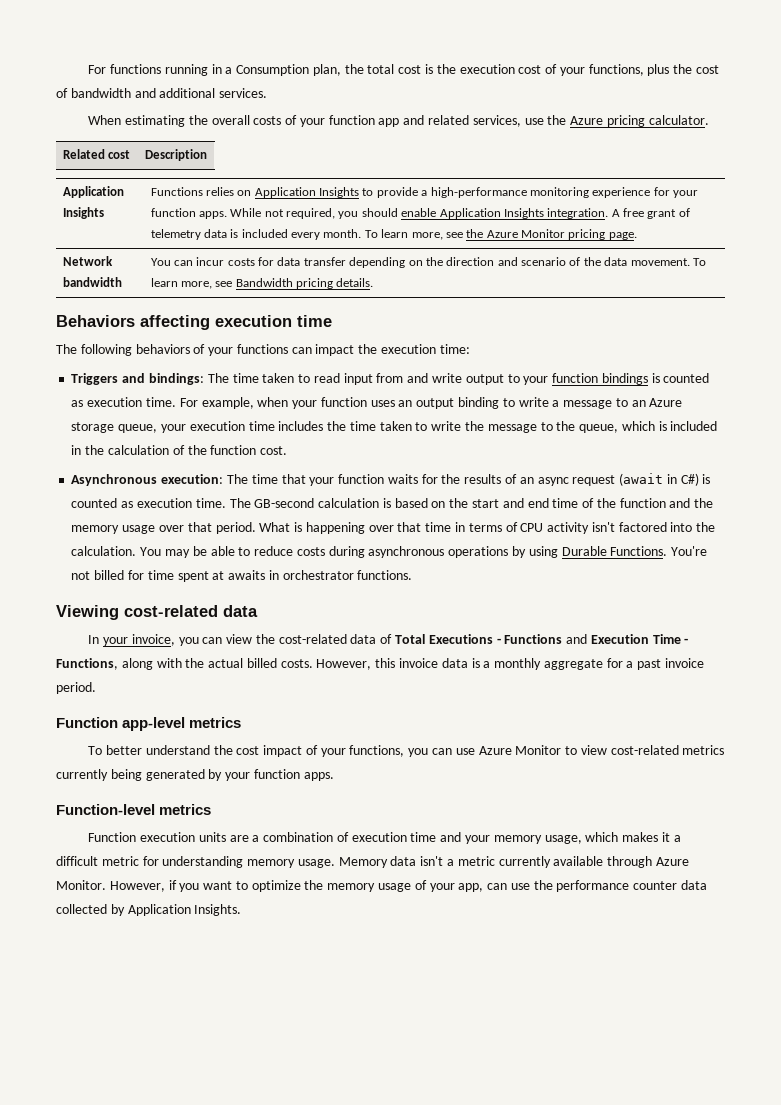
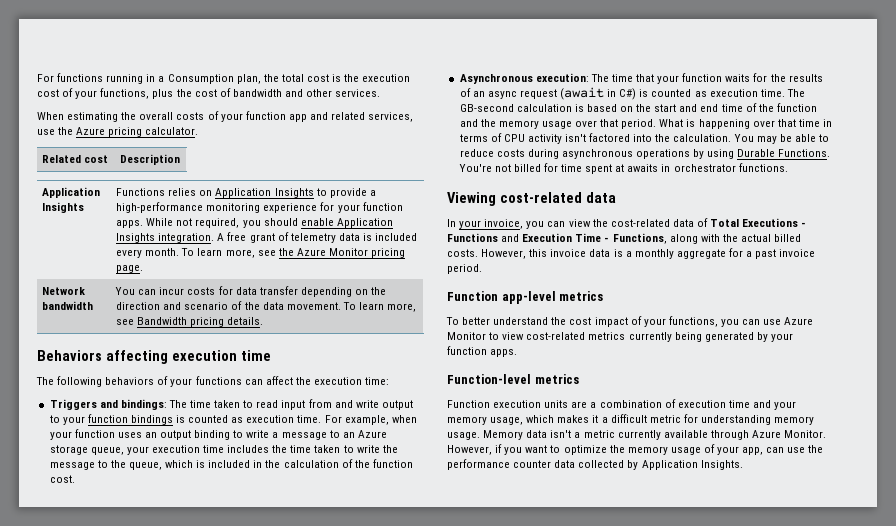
[159,88,216,98] additional -> [306,89,333,97] other
[315,344,355,356] impact -> [265,376,293,385] affect

